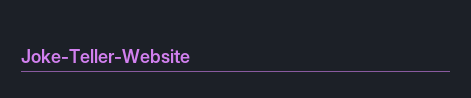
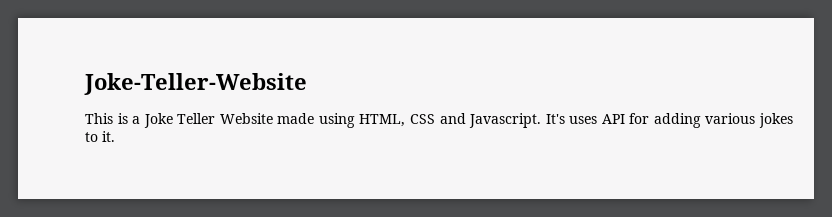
(190, 56) none -> [85,113,793,128] [85,131,115,142] // This is a Joke Teller Website made using HTML, CSS and Javascript. It's uses API for adding various jokes to it.

